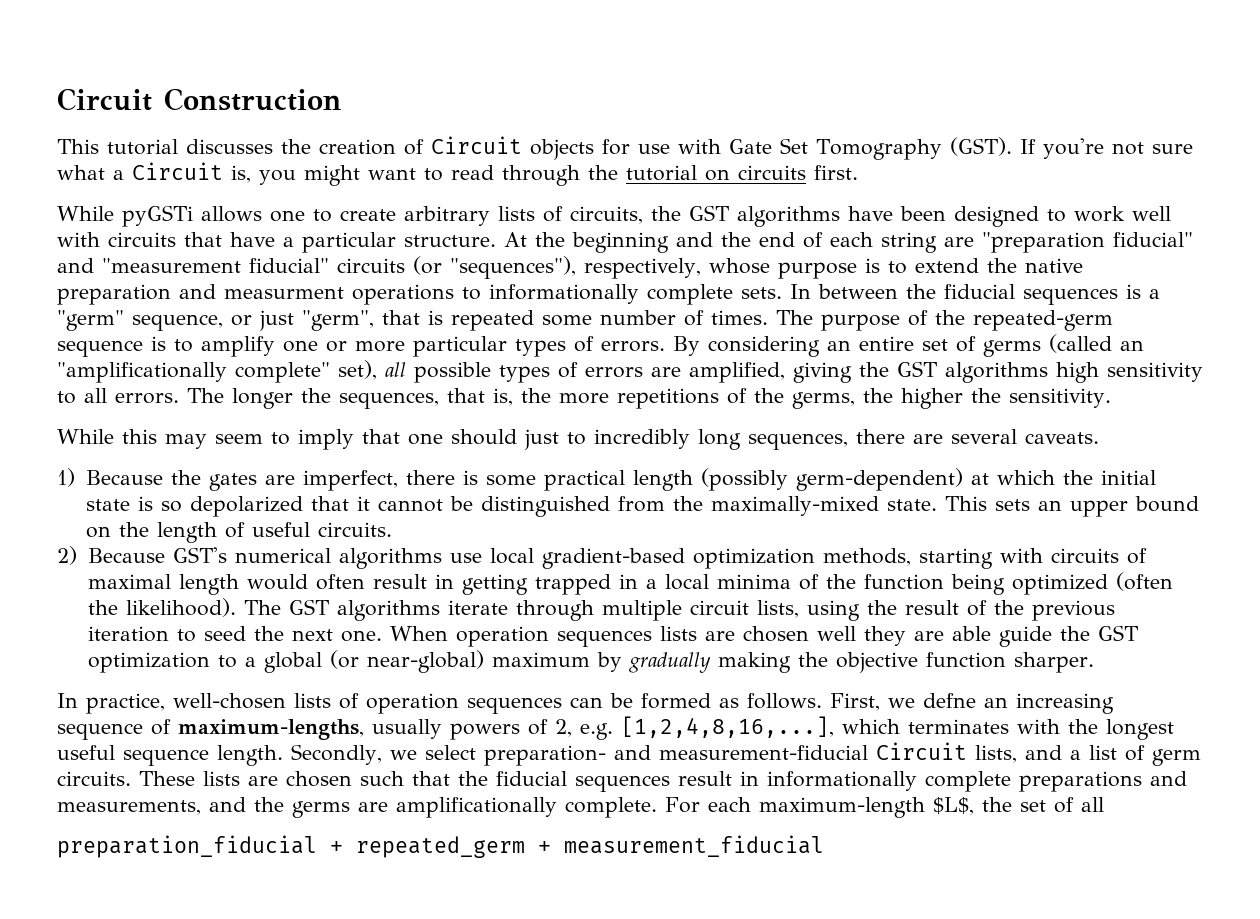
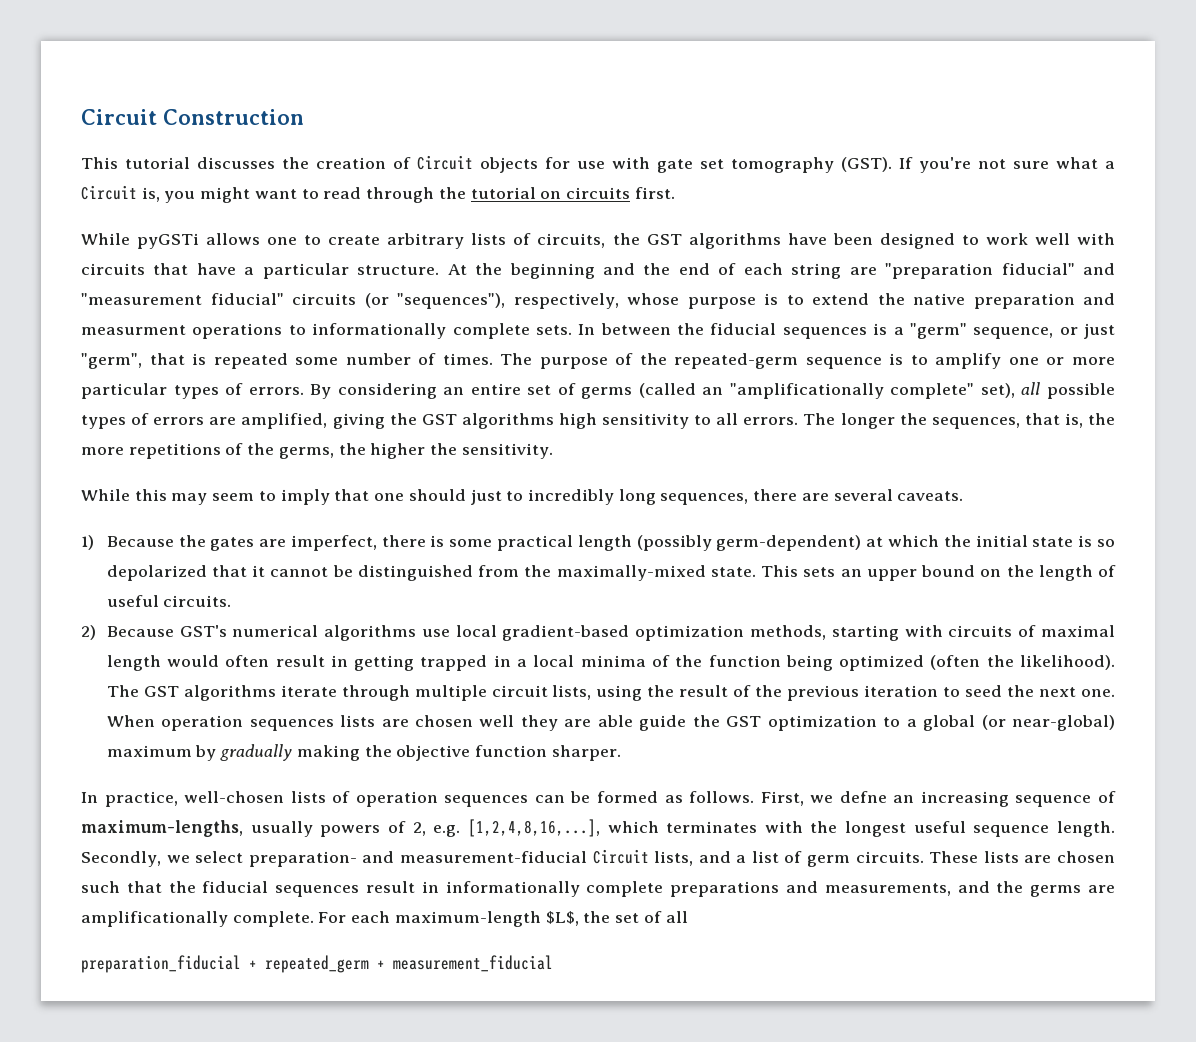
[729,138,942,160] Gate Set Tomography -> [657,157,834,173] gate set tomography

